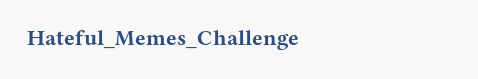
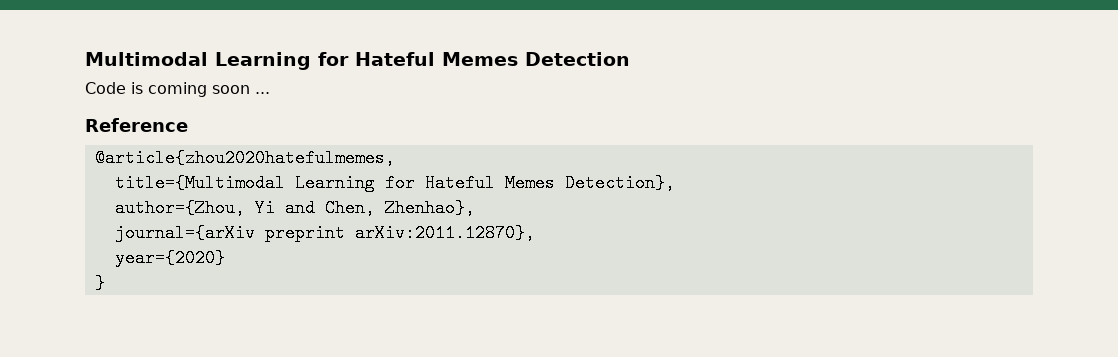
[27,30,299,50] Hateful_Memes_Challenge -> [85,52,630,70] [85,82,270,97] [85,118,188,132] [94,149,395,167] [114,174,675,192] [114,199,475,217] [114,224,535,242] [114,249,225,267] [94,274,105,292] Multimodal Learning for Hateful Memes Detection // Code is coming soon ... // Reference // @article{zhou2020hatefulmemes, // title={Multimodal Learning for Hateful Memes Detection}, // author={Zhou, Yi and Chen, Zhenhao}, // journal={arXiv preprint arXiv:2011.12870}, // year={2020} // }

